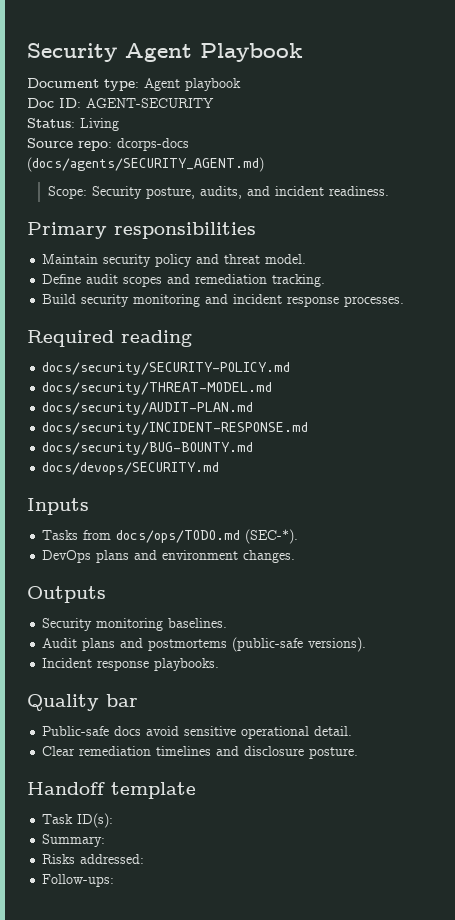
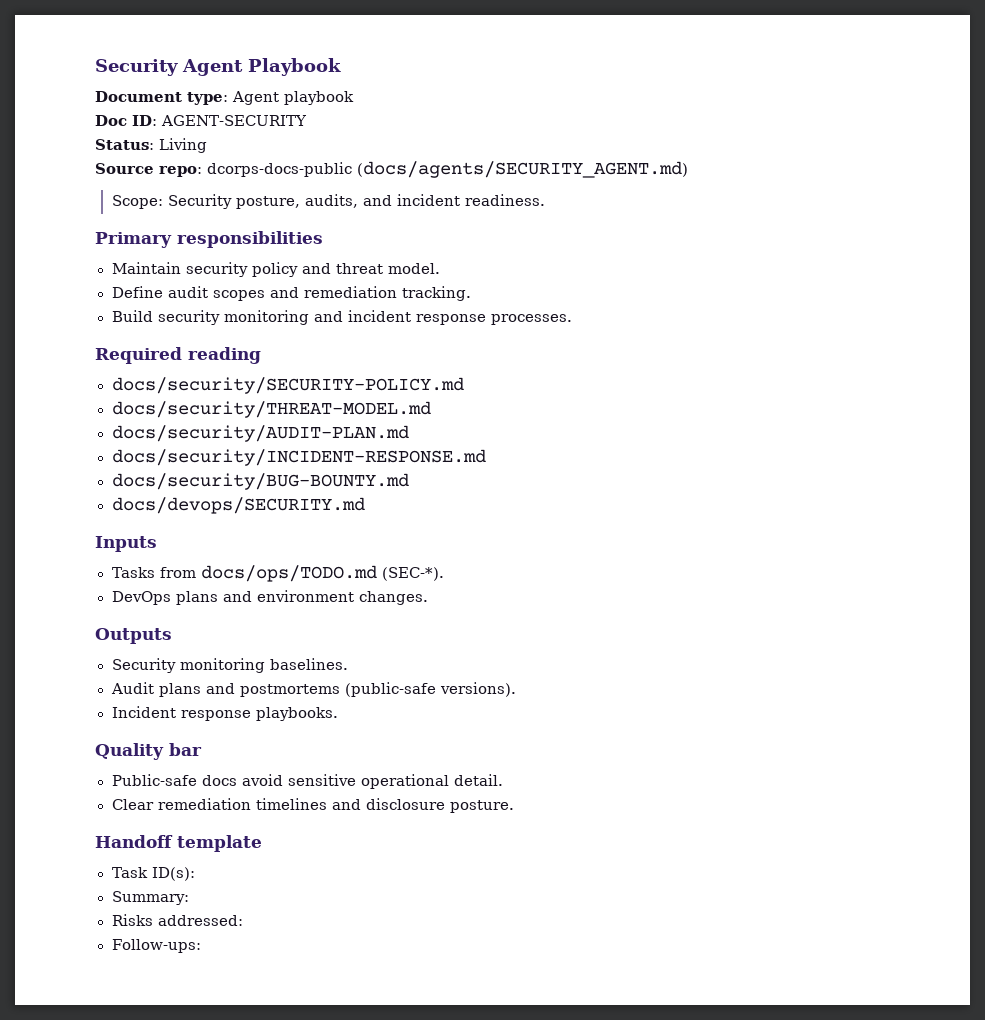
[117,138,189,151] dcorps-docs -> [207,162,352,177] dcorps-docs-public

